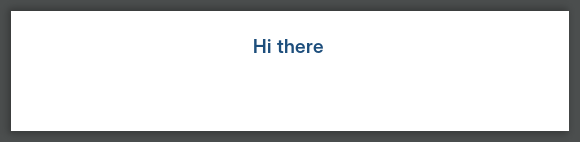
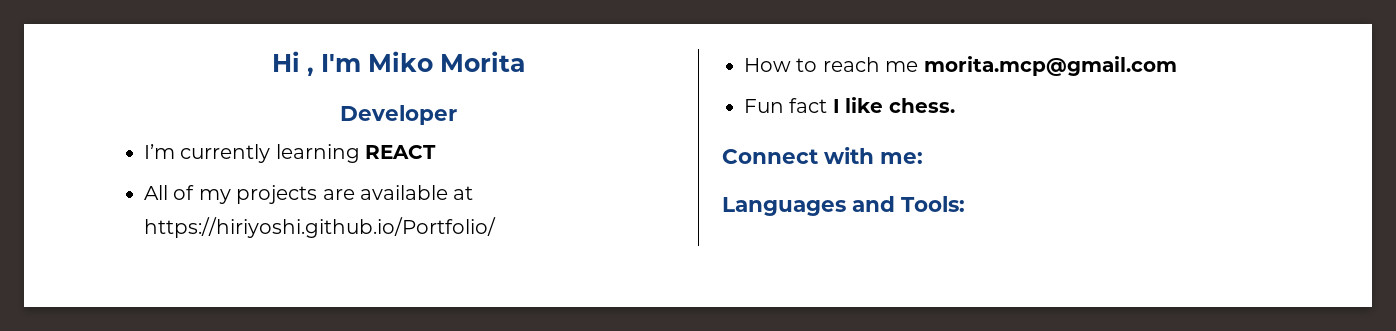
[276,39,324,53] there -> [306,51,525,76] [339,105,457,125] [144,144,437,163] [144,185,474,204] [144,217,496,238] [744,56,1177,76] [744,97,955,113] [722,147,923,164] [722,196,965,216] , I'm Miko Morita // Developer // I’m currently learning REACT // All of my projects are available at https://hiriyoshi.github.io/Portfolio/ // How to reach me morita.mcp@gmail.com // Fun fact I like chess. // Connect with me: // Languages and Tools:

